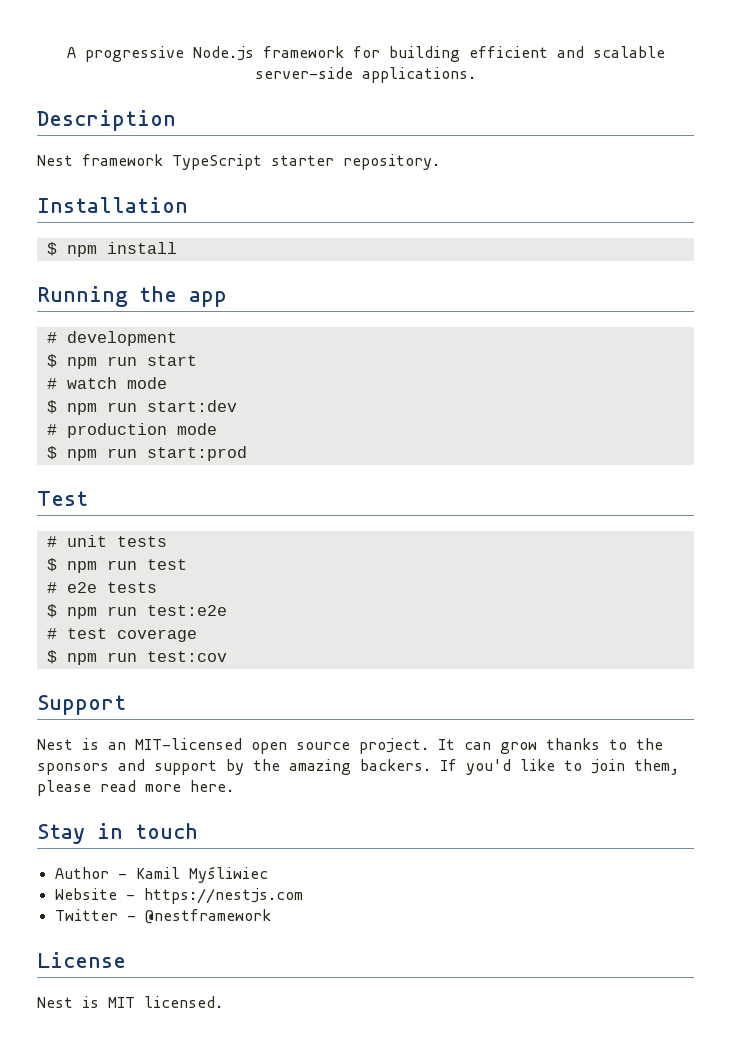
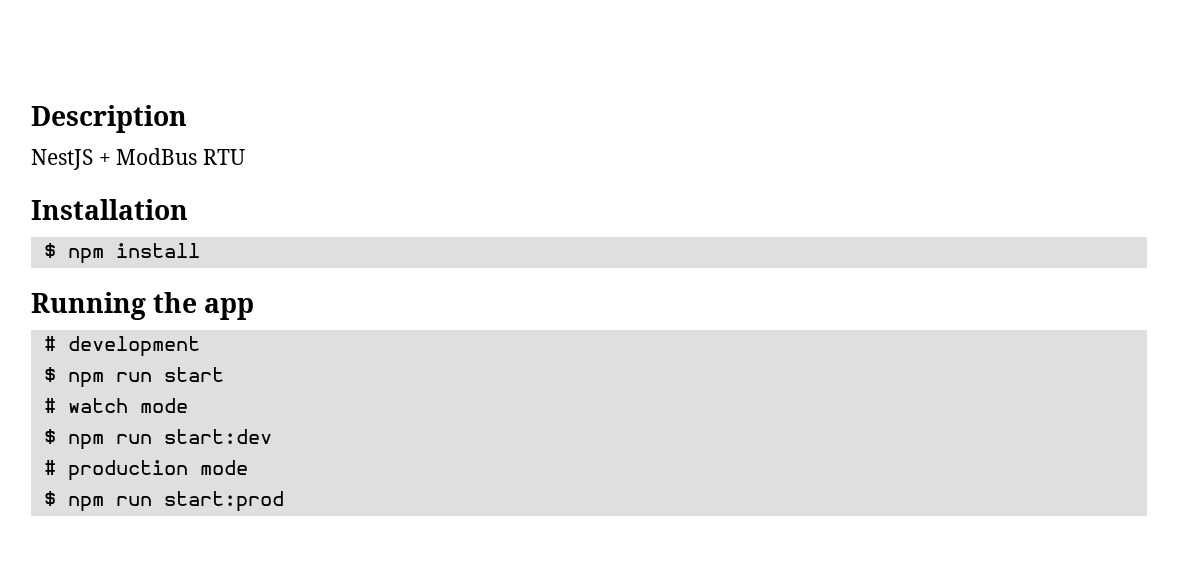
[66,46,665,62] [255,67,476,83] [37,110,176,131] [37,154,440,170] A progressive Node.js framework for building efficient and scalable server-side applications. // Description // Nest framework TypeScript starter repository. -> [31,105,187,133] [31,148,246,170] Description // NestJS + ModBus RTU
[37,491,88,506] [46,535,167,547] [46,558,187,573] [46,582,157,593] [46,604,227,619] [46,628,197,642] [46,650,227,665] [37,695,126,715] [37,738,663,754] [37,759,679,775] [37,780,234,796] [37,823,198,844] [54,866,268,883] [54,888,303,904] [54,909,271,924] [37,952,126,968] [37,996,223,1008] // Test // # unit tests // $ npm run test // # e2e tests // $ npm run test:e2e // # test coverage // $ npm run test:cov // Support // Nest is an MIT-licensed open source project. It can grow thanks to the sponsors and support by the amazing backers. If you'd like to join them, please read more here. // Stay in touch // Author - Kamil Myśliwiec // Website - https://nestjs.com // Twitter - @nestframework // License // Nest is MIT licensed. -> (284, 501) none

